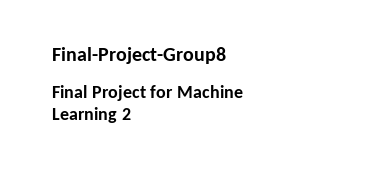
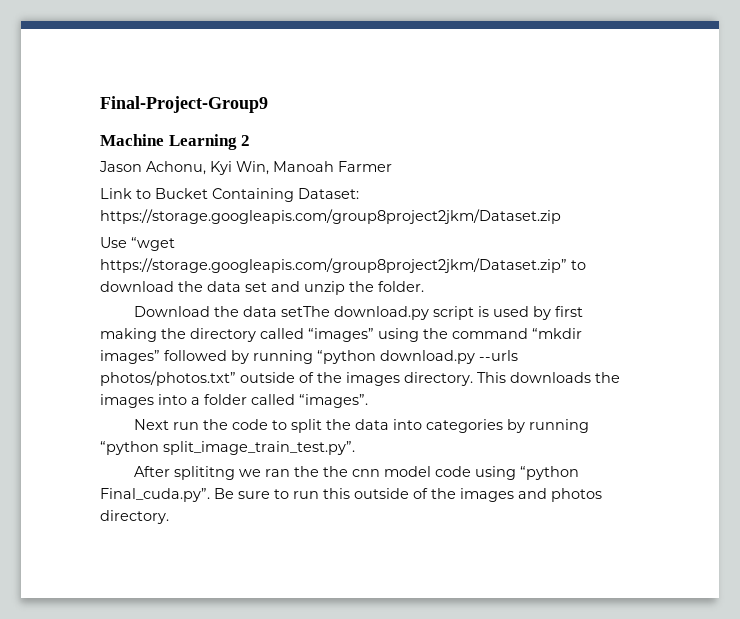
[52,47,226,64] [52,85,174,101] Final-Project-Group8 // Final Project for -> [100,96,268,113] Final-Project-Group9 //
(131, 114) none -> [99,161,392,175] [100,188,359,202] [100,209,561,224] [100,237,175,251] [100,258,586,273] [100,281,424,295] [133,306,583,320] [100,328,582,342] [100,350,518,364] [100,371,620,386] [100,394,368,408] [133,419,589,433] [100,441,355,455] [133,466,579,480] [100,488,602,502] [100,510,169,524] // Jason Achonu, Kyi Win, Manoah Farmer // Link to Bucket Containing Dataset: https://storage.googleapis.com/group8project2jkm/Dataset.zip // Use “wget https://storage.googleapis.com/group8project2jkm/Dataset.zip” to download the data set and unzip the folder. // Download the data setThe download.py script is used by first making the directory called “images” using the command “mkdir images” followed by running “python download.py --urls photos/photos.txt” outside of the images directory. This downloads the images into a folder called “images”. // Next run the code to split the data into categories by running “python split_image_train_test.py”. // After splititng we ran the the cnn model code using “python Final_cuda.py”. Be sure to run this outside of the images and photos directory.

